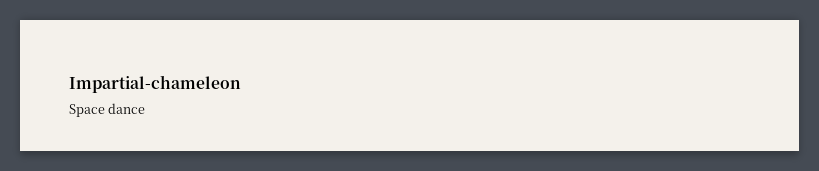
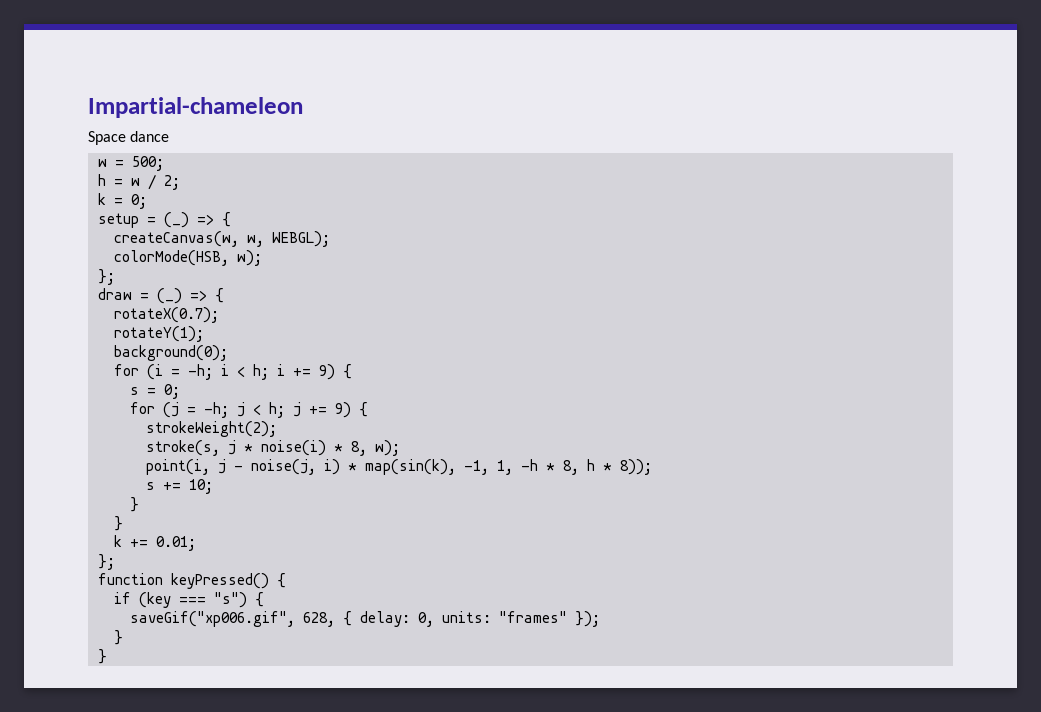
(146, 108) none -> [97,156,164,171] [97,174,180,190] [97,193,147,209] [97,212,231,228] [113,231,330,247] [113,250,262,266] [97,269,115,285] [97,288,224,304] [113,307,219,323] [113,326,204,342] [113,345,228,361] [113,364,352,380] [129,384,180,399] [129,402,368,418] [145,421,277,437] [145,440,400,456] [145,459,652,475] [145,479,213,494] [129,497,139,512] [113,516,123,531] [113,535,196,551] [97,554,115,570] [97,573,286,589] [113,592,264,608] [129,611,600,627] [113,630,123,645] [97,649,107,664] // w = 500; // h = w / 2; // k = 0; // setup = (_) => { // createCanvas(w, w, WEBGL); // colorMode(HSB, w); // }; // draw = (_) => { // rotateX(0.7); // rotateY(1); // background(0); // for (i = -h; i < h; i += 9) { // s = 0; // for (j = -h; j < h; j += 9) { // strokeWeight(2); // stroke(s, j * noise(i) * 8, w); // point(i, j - noise(j, i) * map(sin(k), -1, 1, -h * 8, h * 8)); // s += 10; // } // } // k += 0.01; // }; // function keyPressed() { // if (key === "s") { // saveGif("xp006.gif", 628, { delay: 0, units: "frames" }); // } // }

